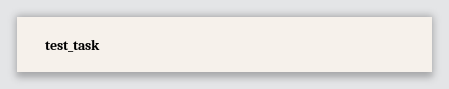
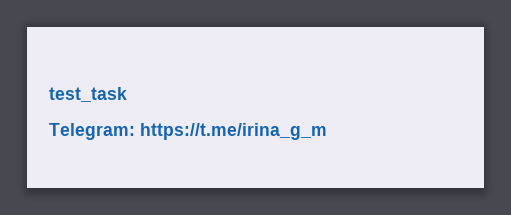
(100, 45) none -> [49,123,327,140] // Telegram: https://t.me/irina_g_m

